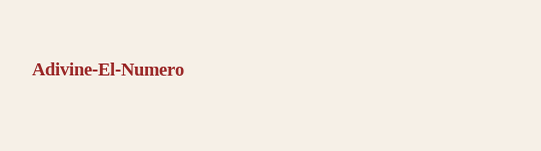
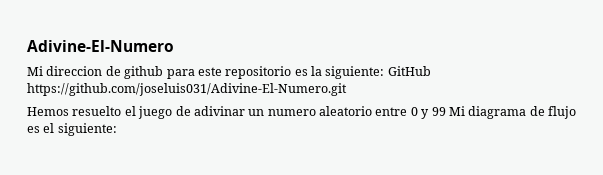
(185, 69) none -> [27,66,431,79] [27,83,347,96] [27,106,576,119] [27,123,117,136] // Mi direccion de github para este repositorio es la siguiente: GitHub https://github.com/joseluis031/Adivine-El-Numero.git // Hemos resuelto el juego de adivinar un numero aleatorio entre 0 y 99 Mi diagrama de flujo es el siguiente:

